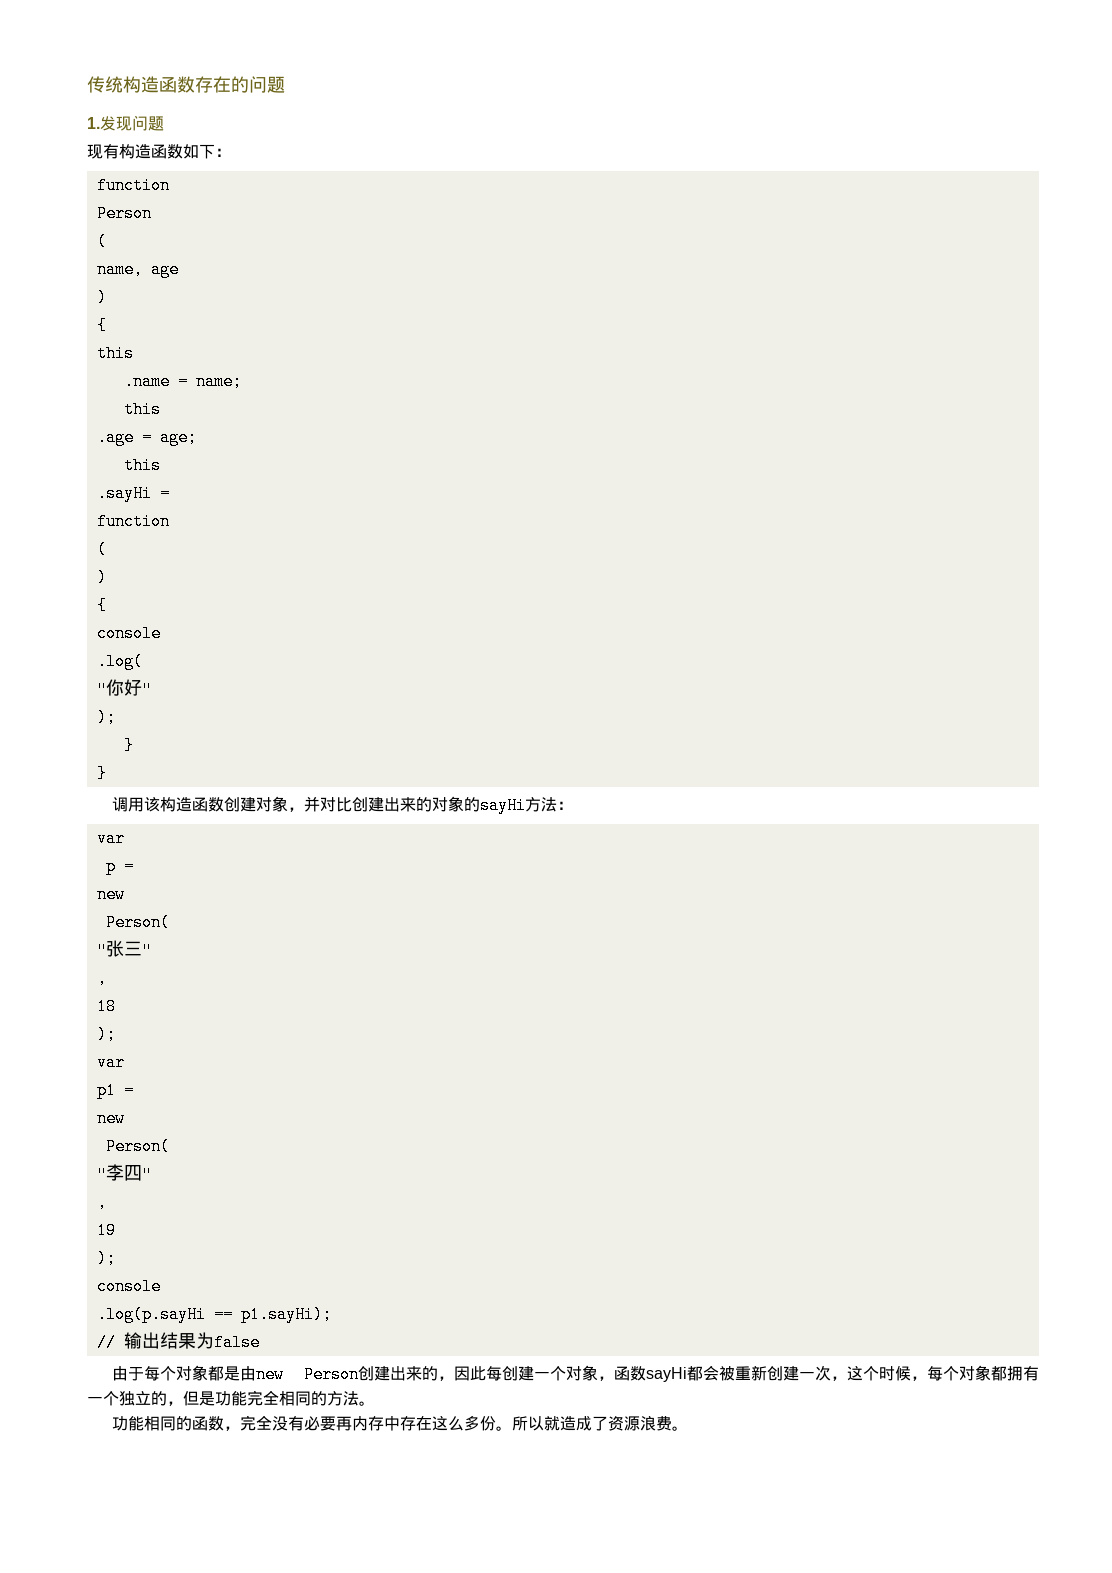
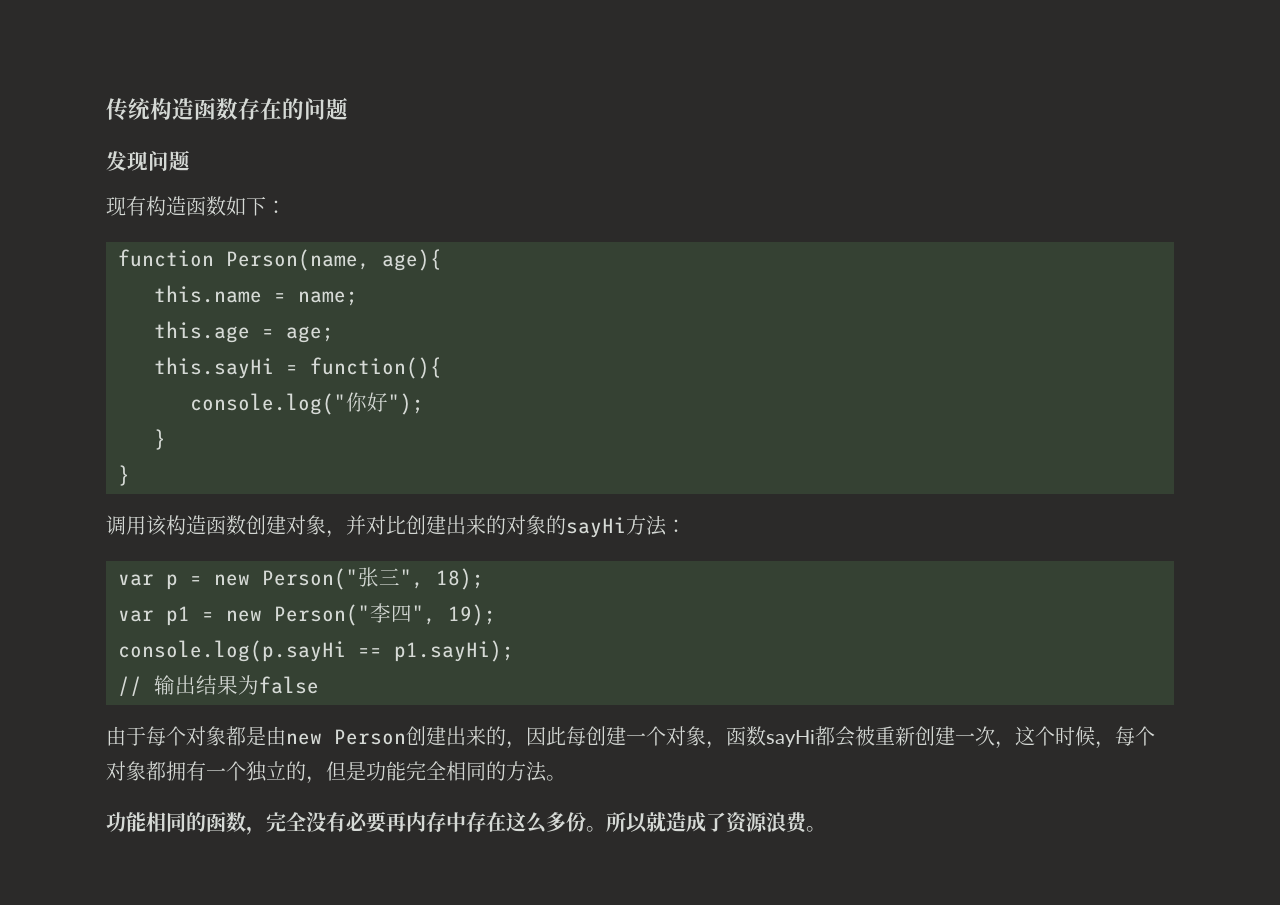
[87,117,100,129] 1. -> (348, 108) none
[96,205,152,222] [96,233,107,250] [96,261,179,278] [96,289,107,306] [96,317,107,334] [96,345,134,362] [123,373,170,390] // Person // ( // name, age // ) // { // this // .name -> [226,249,442,271] [154,285,262,303] Person(name, age){ // this.name
[123,401,161,418] [96,429,134,446] this // .age -> [154,321,250,343] this.age
[123,457,161,474] [96,485,170,502] [96,513,170,530] [96,541,107,558] [96,569,107,586] [96,597,107,614] [96,625,161,642] [96,653,143,670] [96,679,152,698] [96,709,116,726] this // .sayHi = // function // ( // ) // { // console // .log( // "你好" // ); -> [154,357,442,379] [190,392,424,415] this.sayHi = function(){ // console.log("你好");
(125, 838) // -> (154, 580) none
[96,886,125,903] [105,914,170,931] [96,940,152,959] [96,970,107,987] [96,998,116,1015] [96,1026,116,1043] [96,1054,125,1071] // new // Person( // "张三" // , // 18 // ); // var // -> [214,567,484,590] [118,610,154,622] new Person("张三", 18); // var
[96,1110,125,1127] [105,1138,170,1155] [96,1164,152,1183] [96,1194,107,1211] [96,1222,116,1239] [96,1250,116,1267] [96,1278,161,1295] [96,1306,206,1323] // new // Person( // "李四" // , // 19 // ); // console // .log(p.sayHi -> [226,603,496,626] [118,640,346,662] new Person("李四", 19); // console.log(p.sayHi

